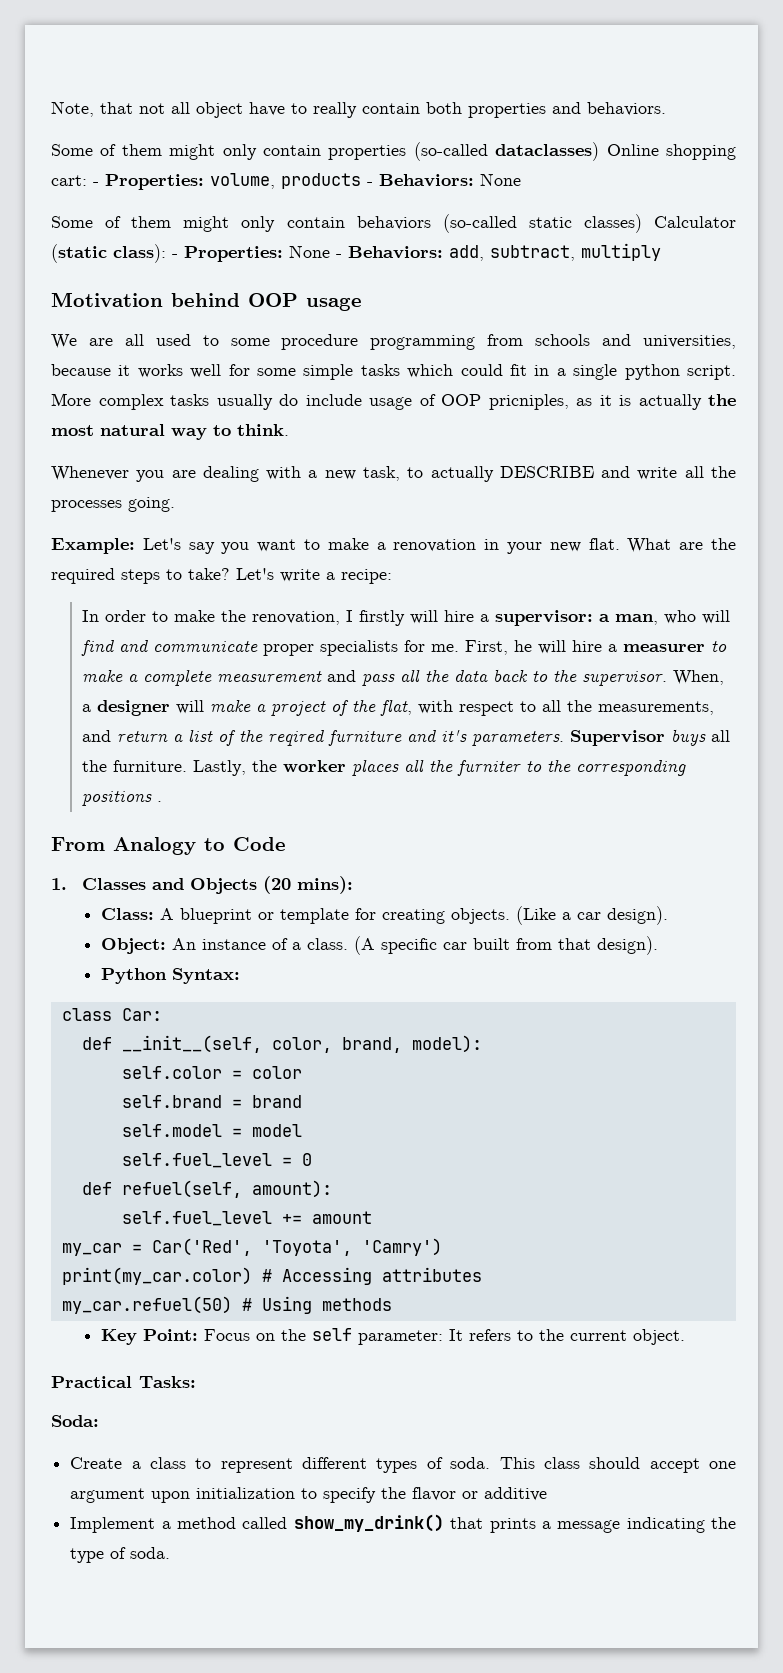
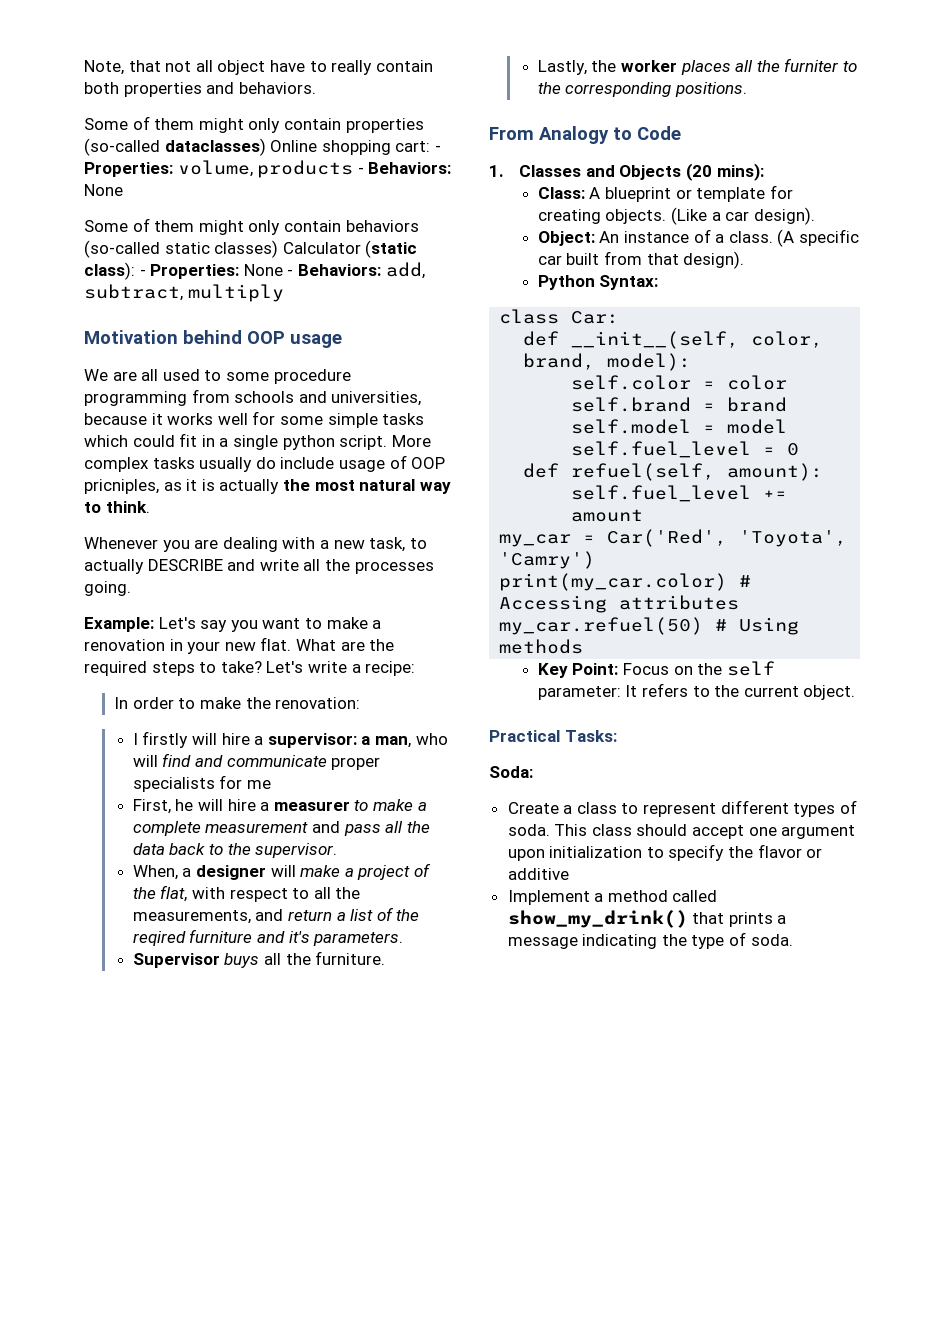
[251,611,340,625] renovation, -> [275,697,361,709] renovation: //
[430,644,459,652] me. -> [247,780,272,789] me //
(667, 678) none -> (338, 850) //
(564, 738) none -> (404, 939) //
(187, 766) none -> (386, 958) //
[81,791,162,806] positions . -> [675,82,748,97] positions.

